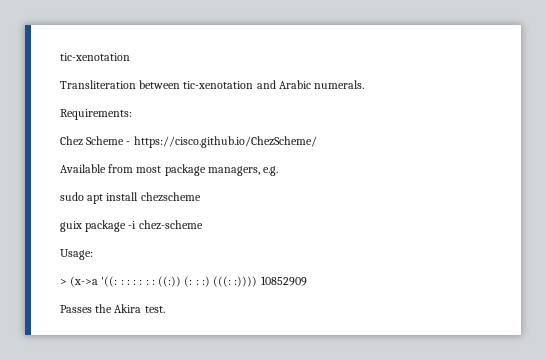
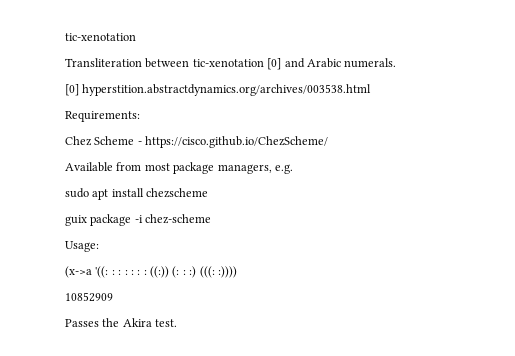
(254, 85) none -> [267,58,282,70] [0]
(365, 84) none -> [65,84,372,96] // [0] hyperstition.abstractdynamics.org/archives/003538.html
[60,279,67,285] > -> (99, 246) none
(258, 281) none -> (237, 272) //

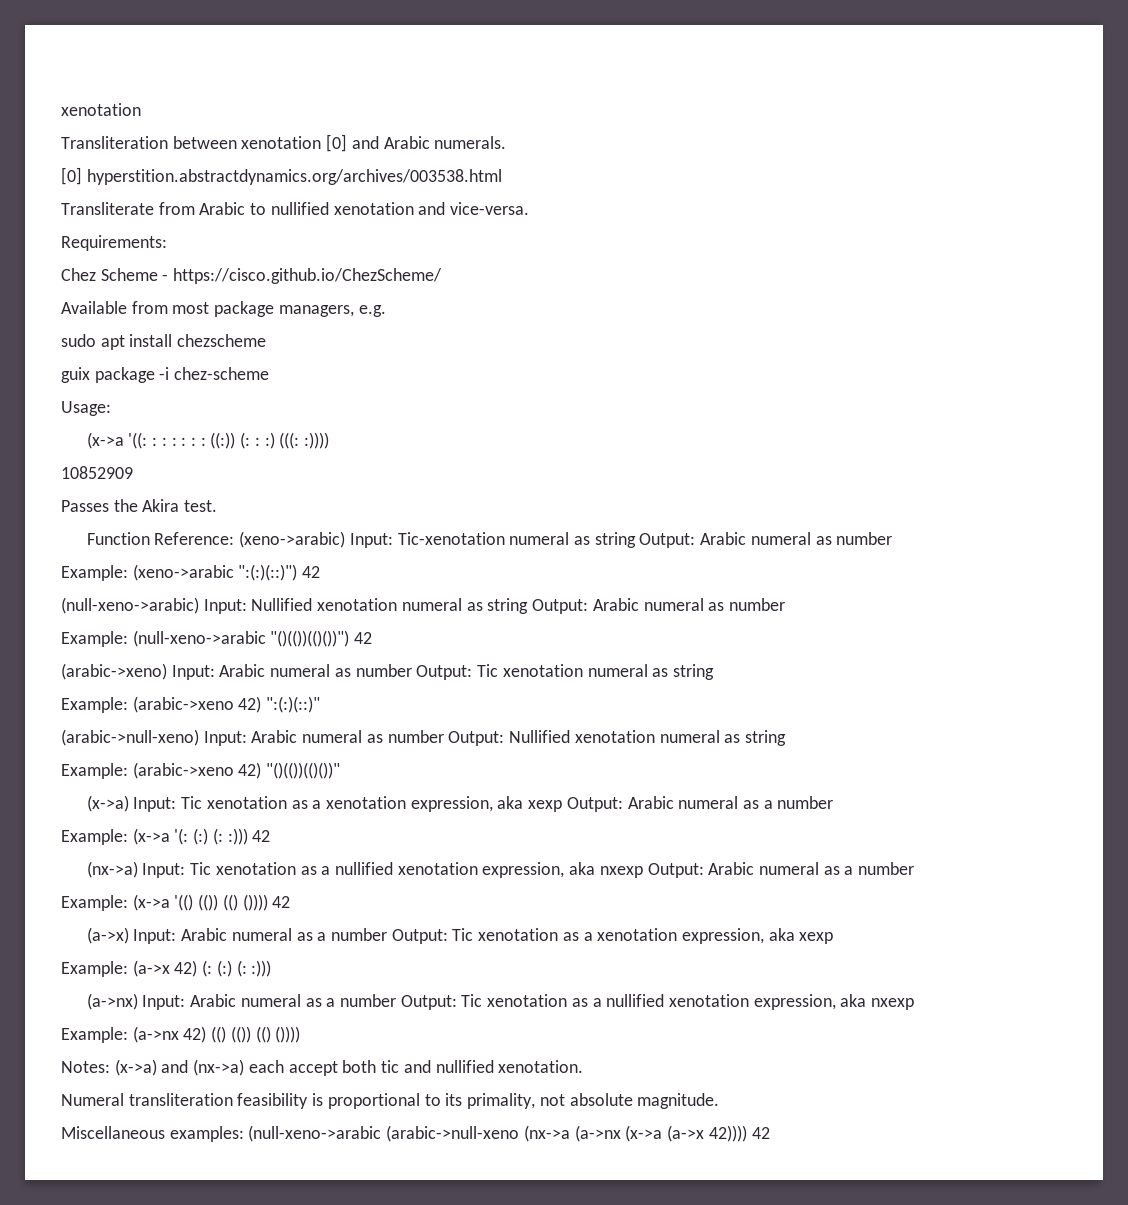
[65,33,136,41] tic-xenotation -> [61,103,141,116] xenotation
[192,59,264,67] tic-xenotation -> [241,136,322,149] xenotation
(372, 90) none -> [61,202,530,215] // Transliterate from Arabic to nullified xenotation and vice-versa.
(178, 323) none -> [86,531,893,548] [61,564,321,581] [61,597,785,614] [61,630,373,647] [61,663,714,680] [61,696,321,713] [61,729,786,746] [61,762,341,779] [86,795,834,812] [61,828,271,845] [86,861,915,878] [61,894,291,911] [86,927,834,944] [61,960,272,977] [86,993,915,1010] [61,1026,301,1043] [61,1059,584,1076] [61,1093,720,1109] [61,1125,770,1142] // Function Reference: (xeno->arabic) Input: Tic-xenotation numeral as string Output: Arabic numeral as number // Example: (xeno->arabic ":(:)(::)") 42 // (null-xeno->arabic) Input: Nullified xenotation numeral as string Output: Arabic numeral as number // Example: (null-xeno->arabic "()(())(()())") 42 // (arabic->xeno) Input: Arabic numeral as number Output: Tic xenotation numeral as string // Example: (arabic->xeno 42) ":(:)(::)" // (arabic->null-xeno) Input: Arabic numeral as number Output: Nullified xenotation numeral as string // Example: (arabic->xeno 42) "()(())(()())" // (x->a) Input: Tic xenotation as a xenotation expression, aka xexp Output: Arabic numeral as a number // Example: (x->a '(: (:) (: :))) 42 // (nx->a) Input: Tic xenotation as a nullified xenotation expression, aka nxexp Output: Arabic numeral as a number // Example: (x->a '(() (()) (() ()))) 42 // (a->x) Input: Arabic numeral as a number Output: Tic xenotation as a xenotation expression, aka xexp // Example: (a->x 42) (: (:) (: :))) // (a->nx) Input: Arabic numeral as a number Output: Tic xenotation as a nullified xenotation expression, aka nxexp // Example: (a->nx 42) (() (()) (() ()))) // Notes: (x->a) and (nx->a) each accept both tic and nullified xenotation. // Numeral transliteration feasibility is proportional to its primality, not absolute magnitude. // Miscellaneous examples: (null-xeno->arabic (arabic->null-xeno (nx->a (a->nx (x->a (a->x 42)))) 42

